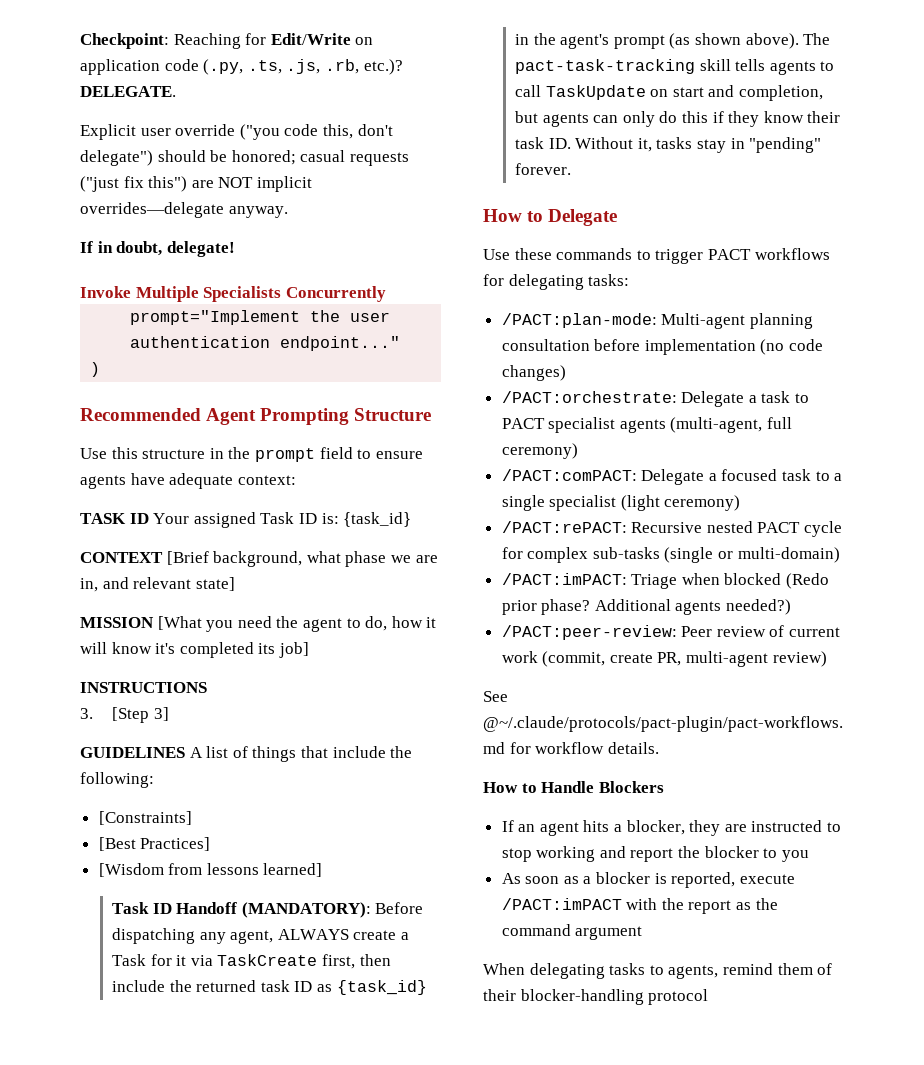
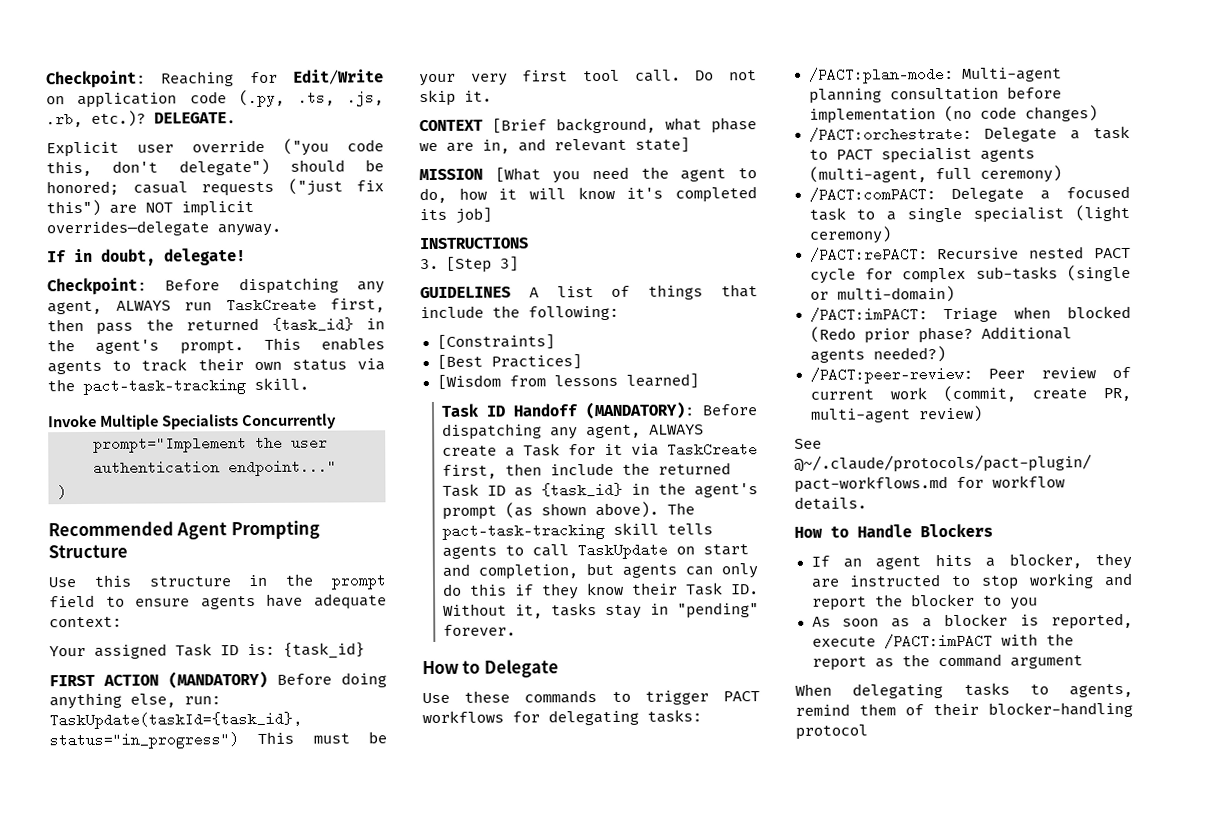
(235, 249) none -> [47,277,385,296] [47,297,385,315] [47,317,385,335] [47,337,385,355] [47,358,385,375] [47,377,309,395] // Checkpoint: Before dispatching any agent, ALWAYS run TaskCreate first, then pass the returned {task_id} in the agent's prompt. This enables agents to track their own status via the pact-task-tracking skill.
[80,513,149,524] TASK ID -> (122, 622) none
(412, 519) none -> [49,670,387,689] [49,692,221,710] [49,711,302,730] [49,731,387,750] [419,69,757,87] [419,89,492,107] // FIRST ACTION (MANDATORY) Before doing anything else, run: TaskUpdate(taskId={task_id}, status="in_progress") This must be your very first tool call. Do not skip it.
[260,980,290,992] task -> [442,483,480,497] Task
[515,137,545,149] task -> [685,582,724,596] Task

